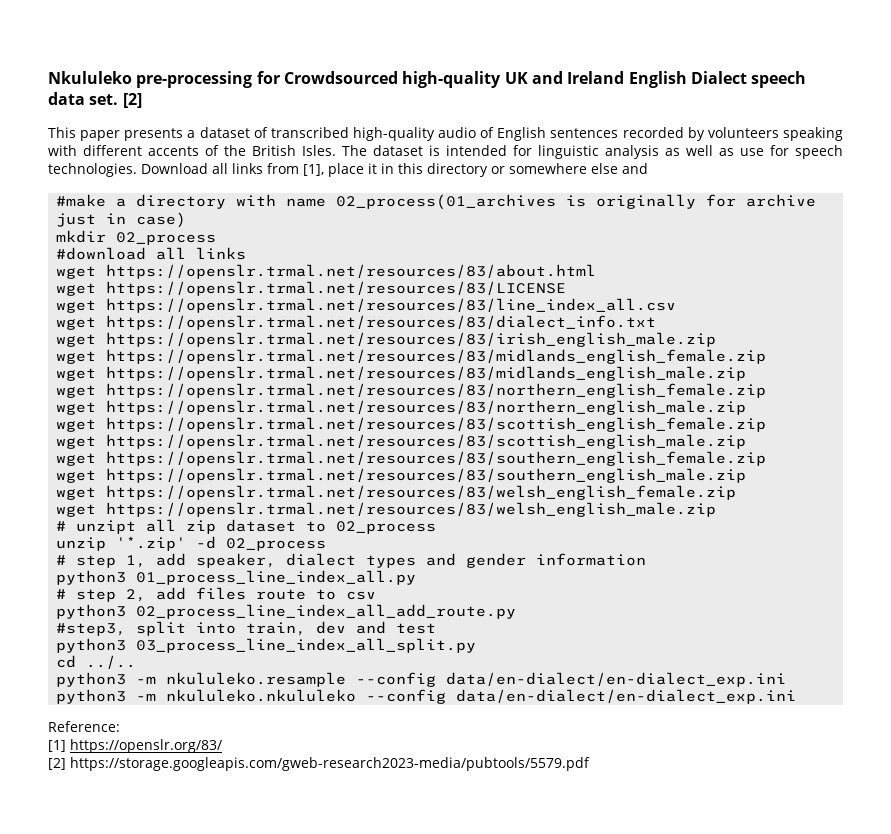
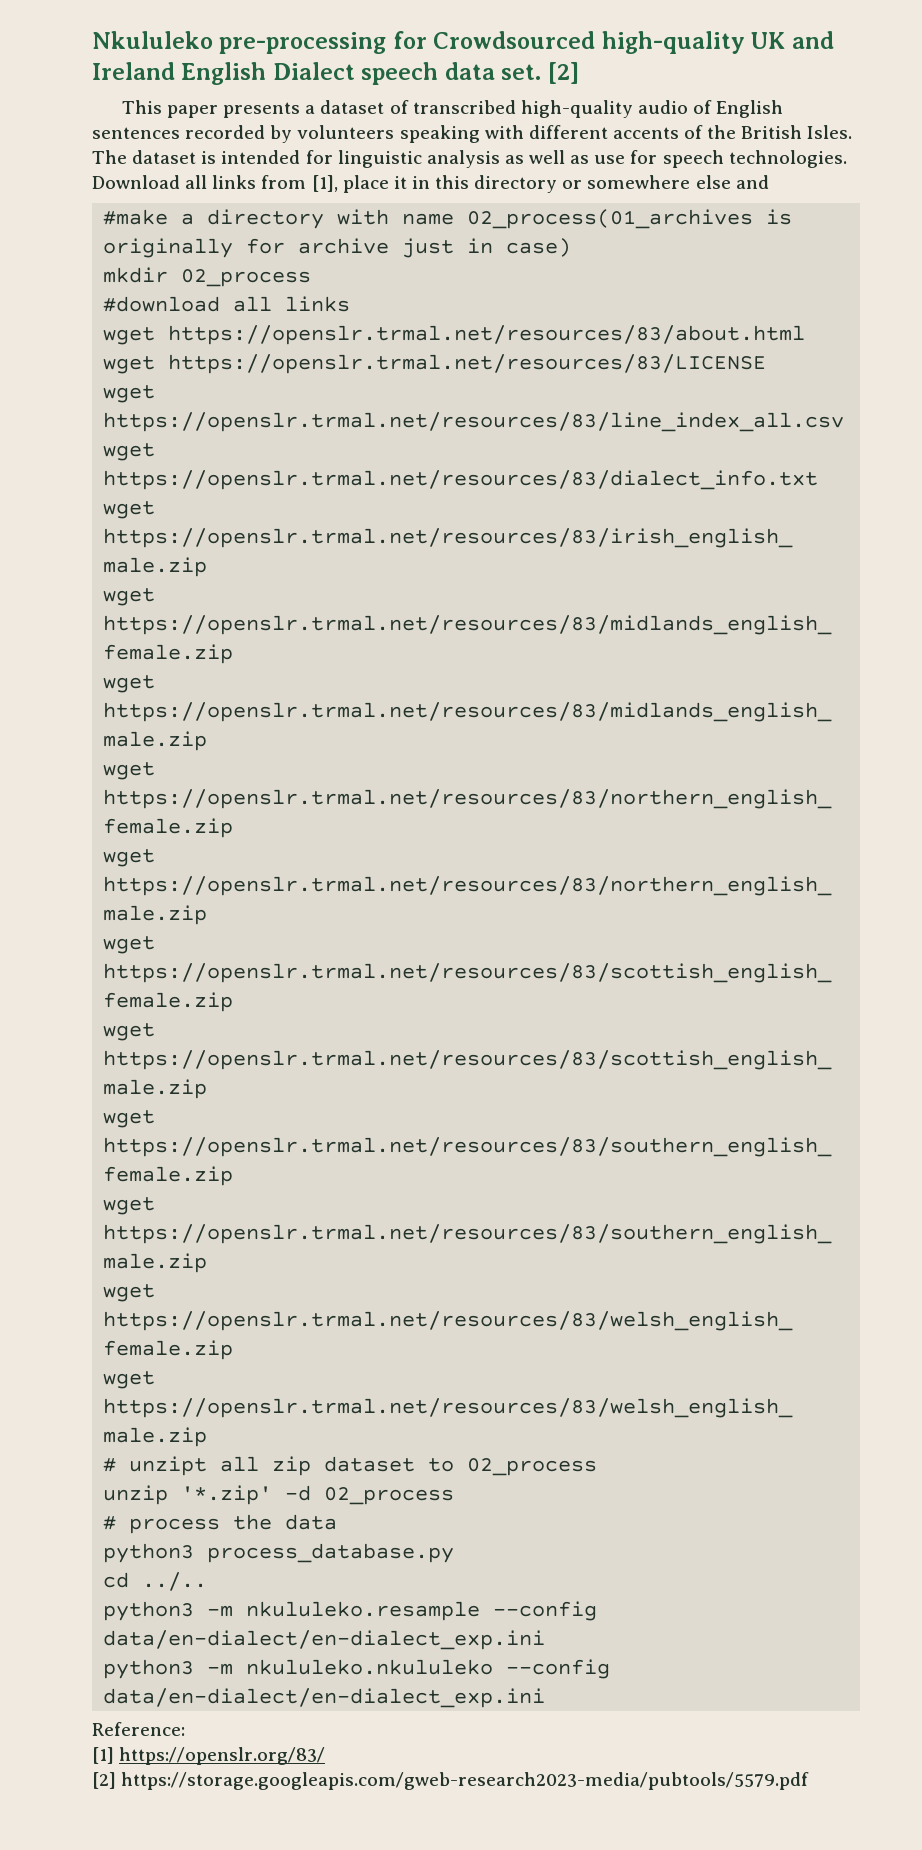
[76,553,647,568] [56,570,417,585] [56,587,377,602] [56,604,517,619] [56,621,437,636] [56,638,477,653] step 1, add speaker, dialect types and gender information // python3 01_process_line_index_all.py // # step 2, add files route to csv // python3 02_process_line_index_all_add_route.py // #step3, split into train, dev and test // python3 03_process_line_index_all_split.py -> [129,1514,338,1534] [103,1543,455,1563] process the data // python3 process_database.py

